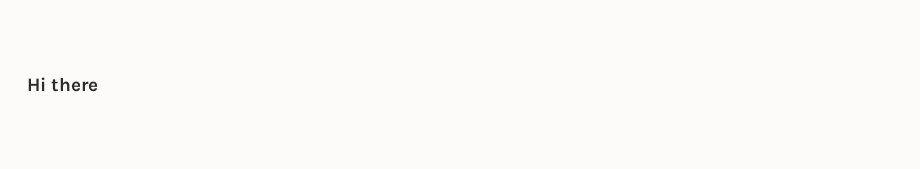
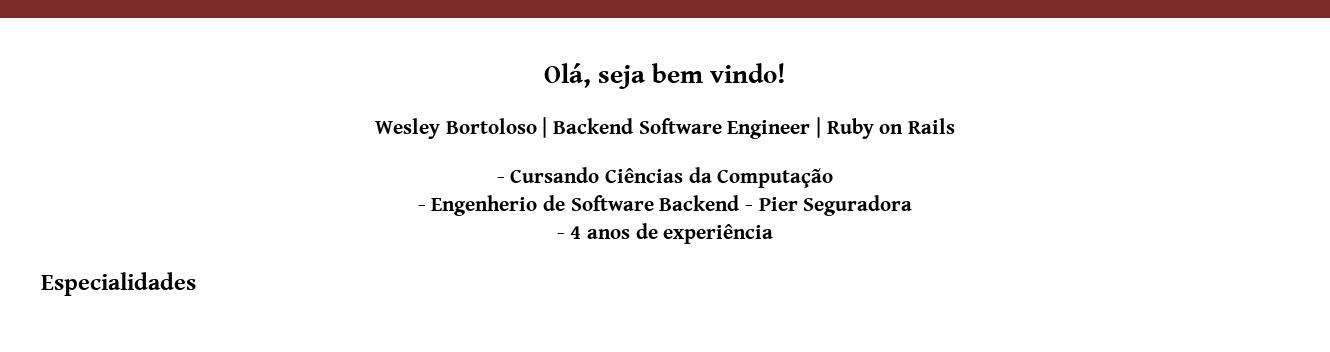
[27,77,99,92] Hi there -> [543,63,787,89] [374,117,956,139] [496,167,834,188] [417,195,913,216] [556,223,774,244] [41,272,196,296] Olá, seja bem vindo! // Wesley Bortoloso | Backend Software Engineer | Ruby on Rails // - Cursando Ciências da Computação // - Engenherio de Software Backend - Pier Seguradora // - 4 anos de experiência // Especialidades

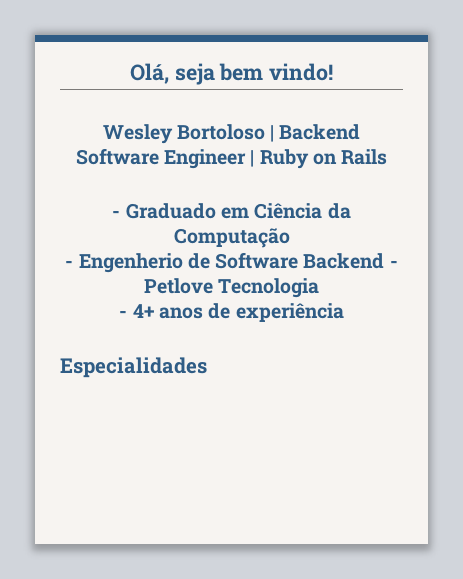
[510,167,683,183] Cursando Ciências -> [125,203,323,219] Graduado em Ciência
[758,195,913,216] [556,226,582,239] Pier Seguradora // - 4 -> [143,278,320,298] [119,304,154,318] Petlove Tecnologia // - 4+

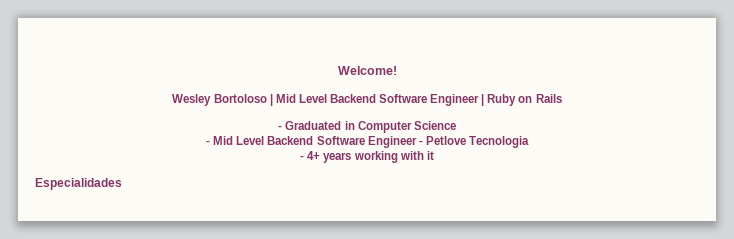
[129,63,334,85] Olá, seja bem vindo! -> [337,66,397,75] Welcome!
(275, 133) none -> [275,94,327,103] Mid Level
[125,203,351,219] [173,228,290,248] [65,252,385,273] Graduado em Ciência da Computação // - Engenherio de Software Backend -> [285,121,456,133] [206,136,417,148] Graduated in Computer Science // - Mid Level Backend Software Engineer
[159,303,344,322] anos de experiência -> [323,151,434,163] years working with it

